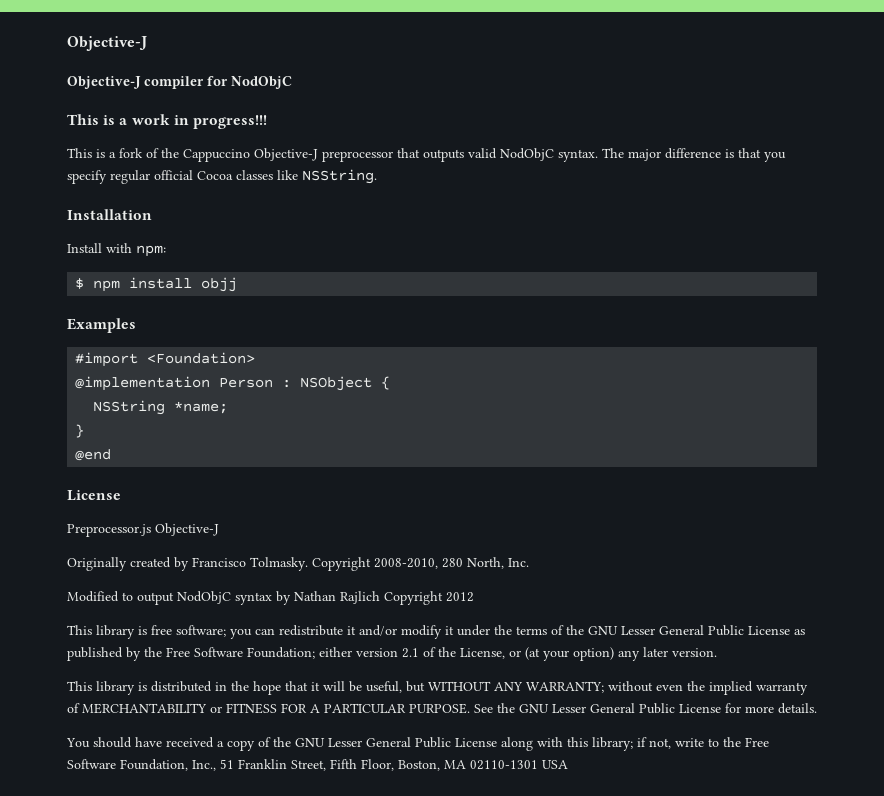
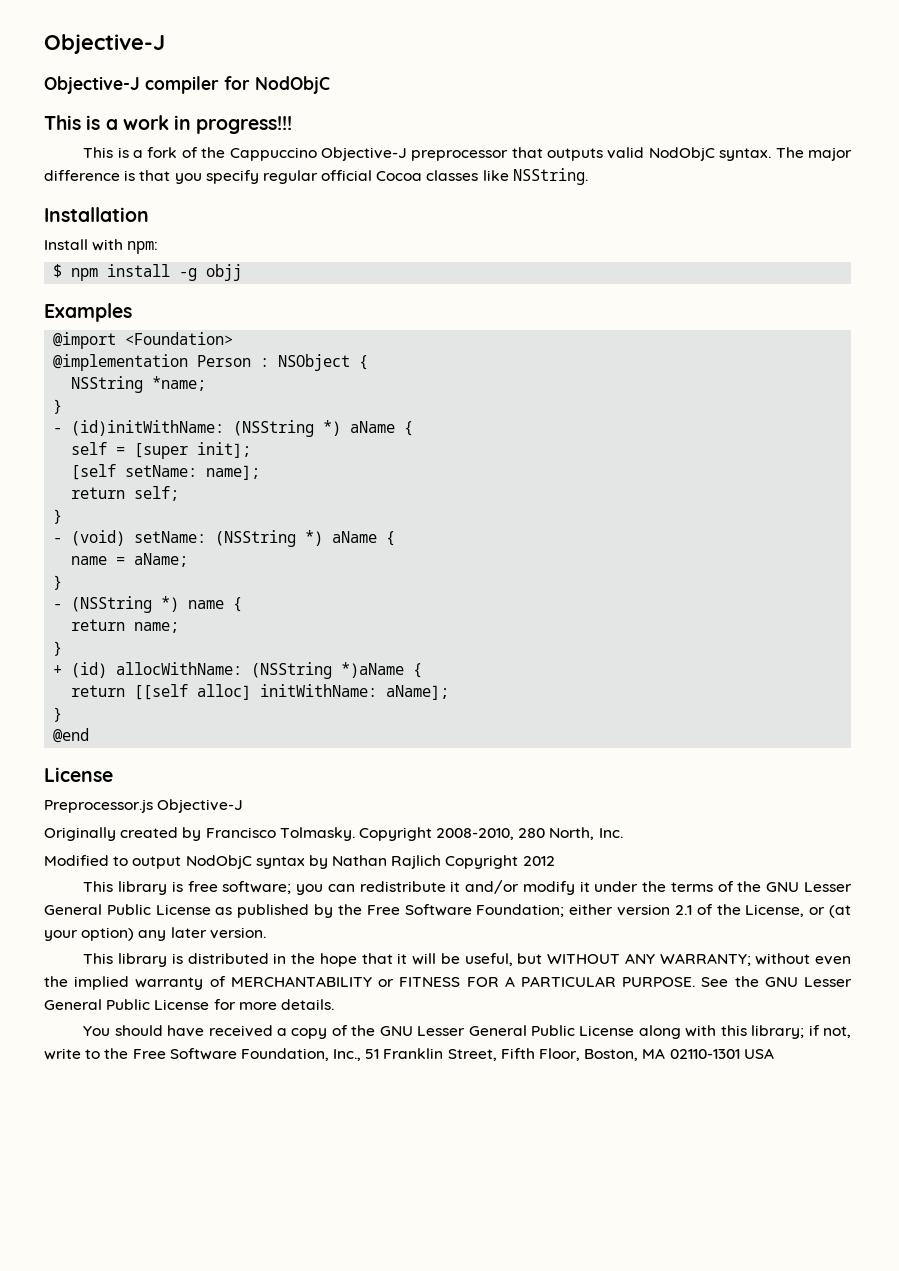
(193, 283) none -> [179,268,198,281] -g
[75,352,139,367] #import -> [53,332,117,349] @import
(85, 431) none -> [53,420,414,437] [71,442,252,459] [71,464,261,480] [71,486,180,501] [53,509,63,524] [53,530,396,547] [71,553,189,567] [53,575,63,590] [53,596,243,613] [71,619,180,633] [53,641,63,656] [53,662,423,679] [71,684,450,700] [53,707,63,722] // - (id)initWithName: (NSString *) aName { // self = [super init]; // [self setName: name]; // return self; // } // - (void) setName: (NSString *) aName { // name = aName; // } // - (NSString *) name { // return name; // } // + (id) allocWithName: (NSString *)aName { // return [[self alloc] initWithName: aName]; // }

